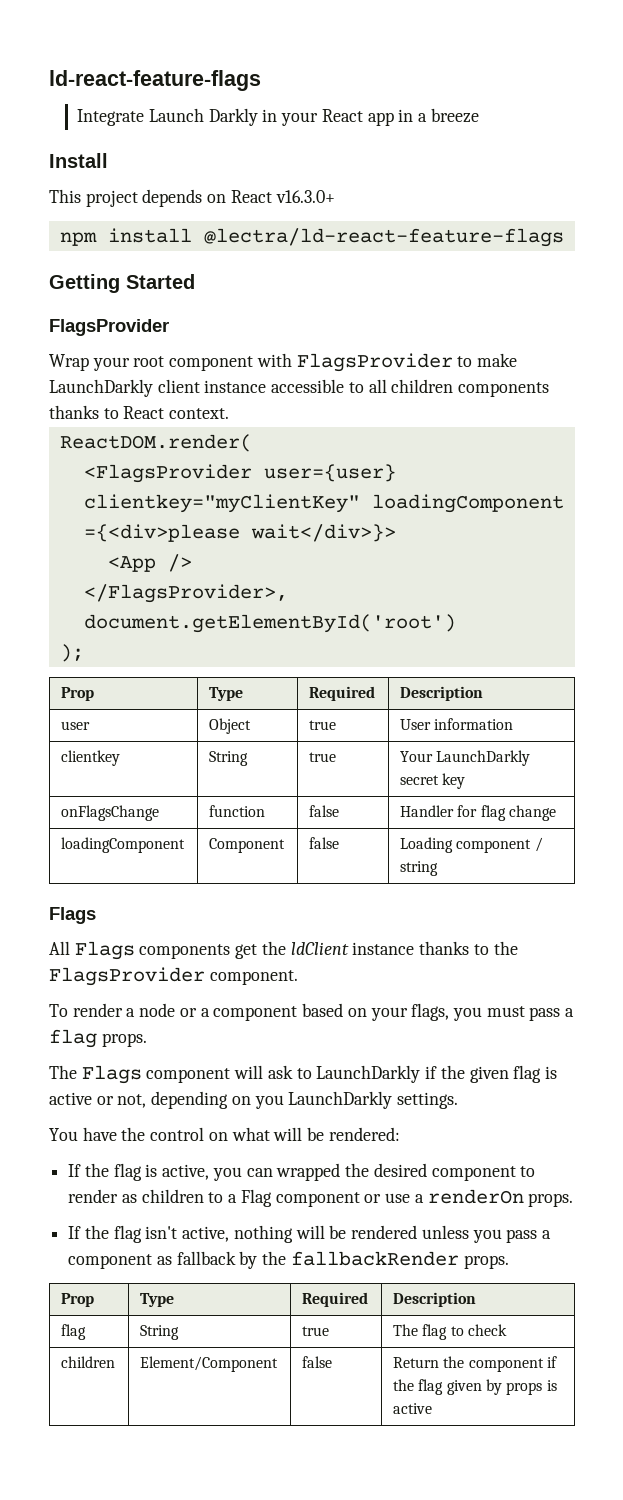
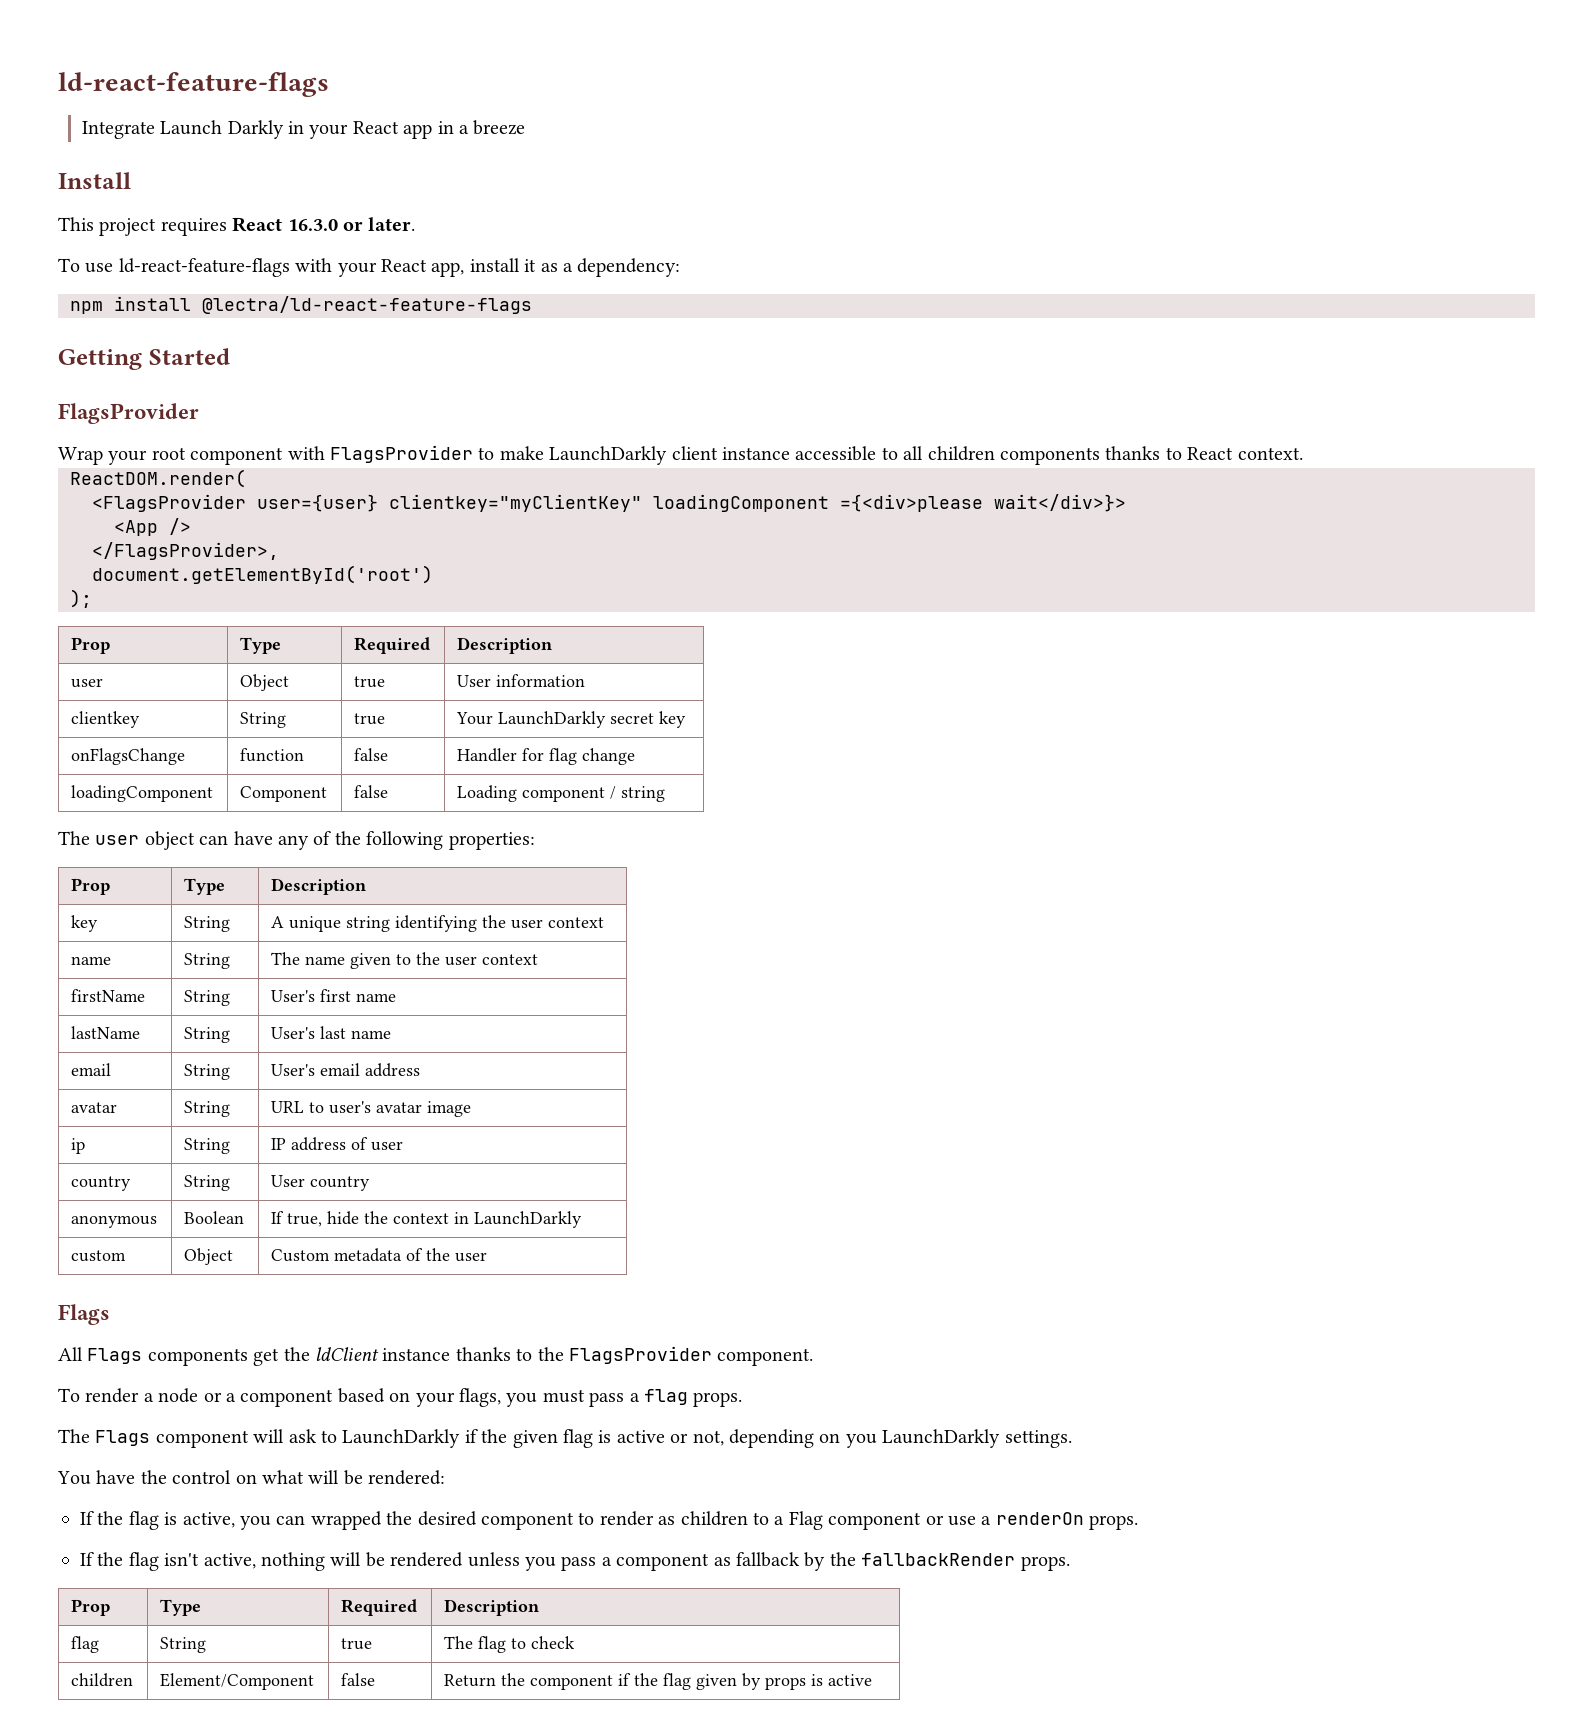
[142,189,335,207] depends on React v16.3.0+ -> [160,217,416,236] [58,258,681,277] requires React 16.3.0 or later. // To use ld-react-feature-flags with your React app, install it as a dependency:
(439, 868) none -> [58,831,535,850] [71,878,111,895] [184,878,226,895] [271,878,367,895] [71,915,99,932] [184,916,231,932] [271,915,605,932] [71,956,112,965] [184,953,231,969] [271,952,539,969] [71,989,146,1002] [184,990,231,1006] [271,989,397,1002] [71,1026,141,1039] [184,1027,231,1043] [271,1026,392,1039] [71,1063,112,1076] [184,1064,231,1080] [271,1063,421,1077] [71,1102,118,1113] [184,1101,231,1117] [271,1101,472,1117] [71,1138,86,1154] [184,1138,231,1154] [271,1137,404,1151] [71,1176,132,1191] [184,1175,231,1191] [271,1175,371,1191] [71,1215,158,1228] [184,1211,245,1224] [271,1211,583,1228] [71,1250,127,1262] [184,1248,234,1265] [271,1248,488,1262] // The user object can have any of the following properties: // Prop | Type | Description // key | String | A unique string identifying the user context // name | String | The name given to the user context // firstName | String | User's first name // lastName | String | User's last name // email | String | User's email address // avatar | String | URL to user's avatar image // ip | String | IP address of user // country | String | User country // anonymous | Boolean | If true, hide the context in LaunchDarkly // custom | Object | Custom metadata of the user

